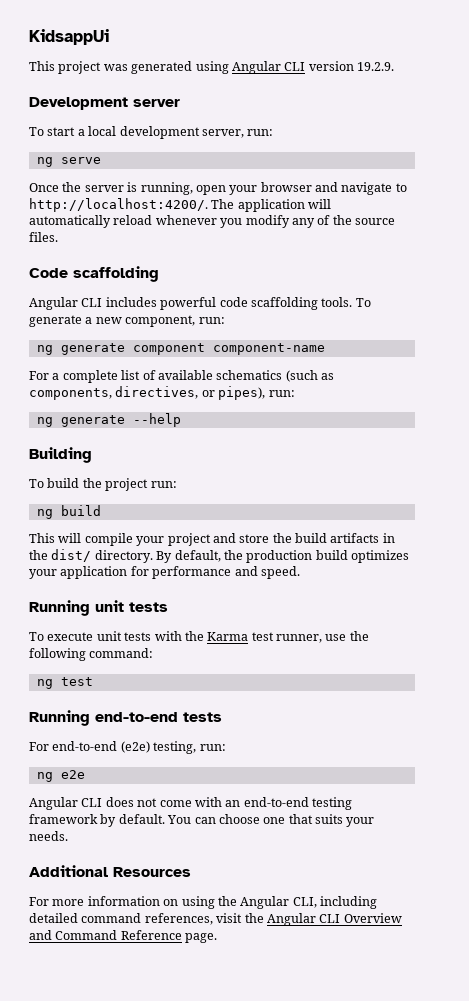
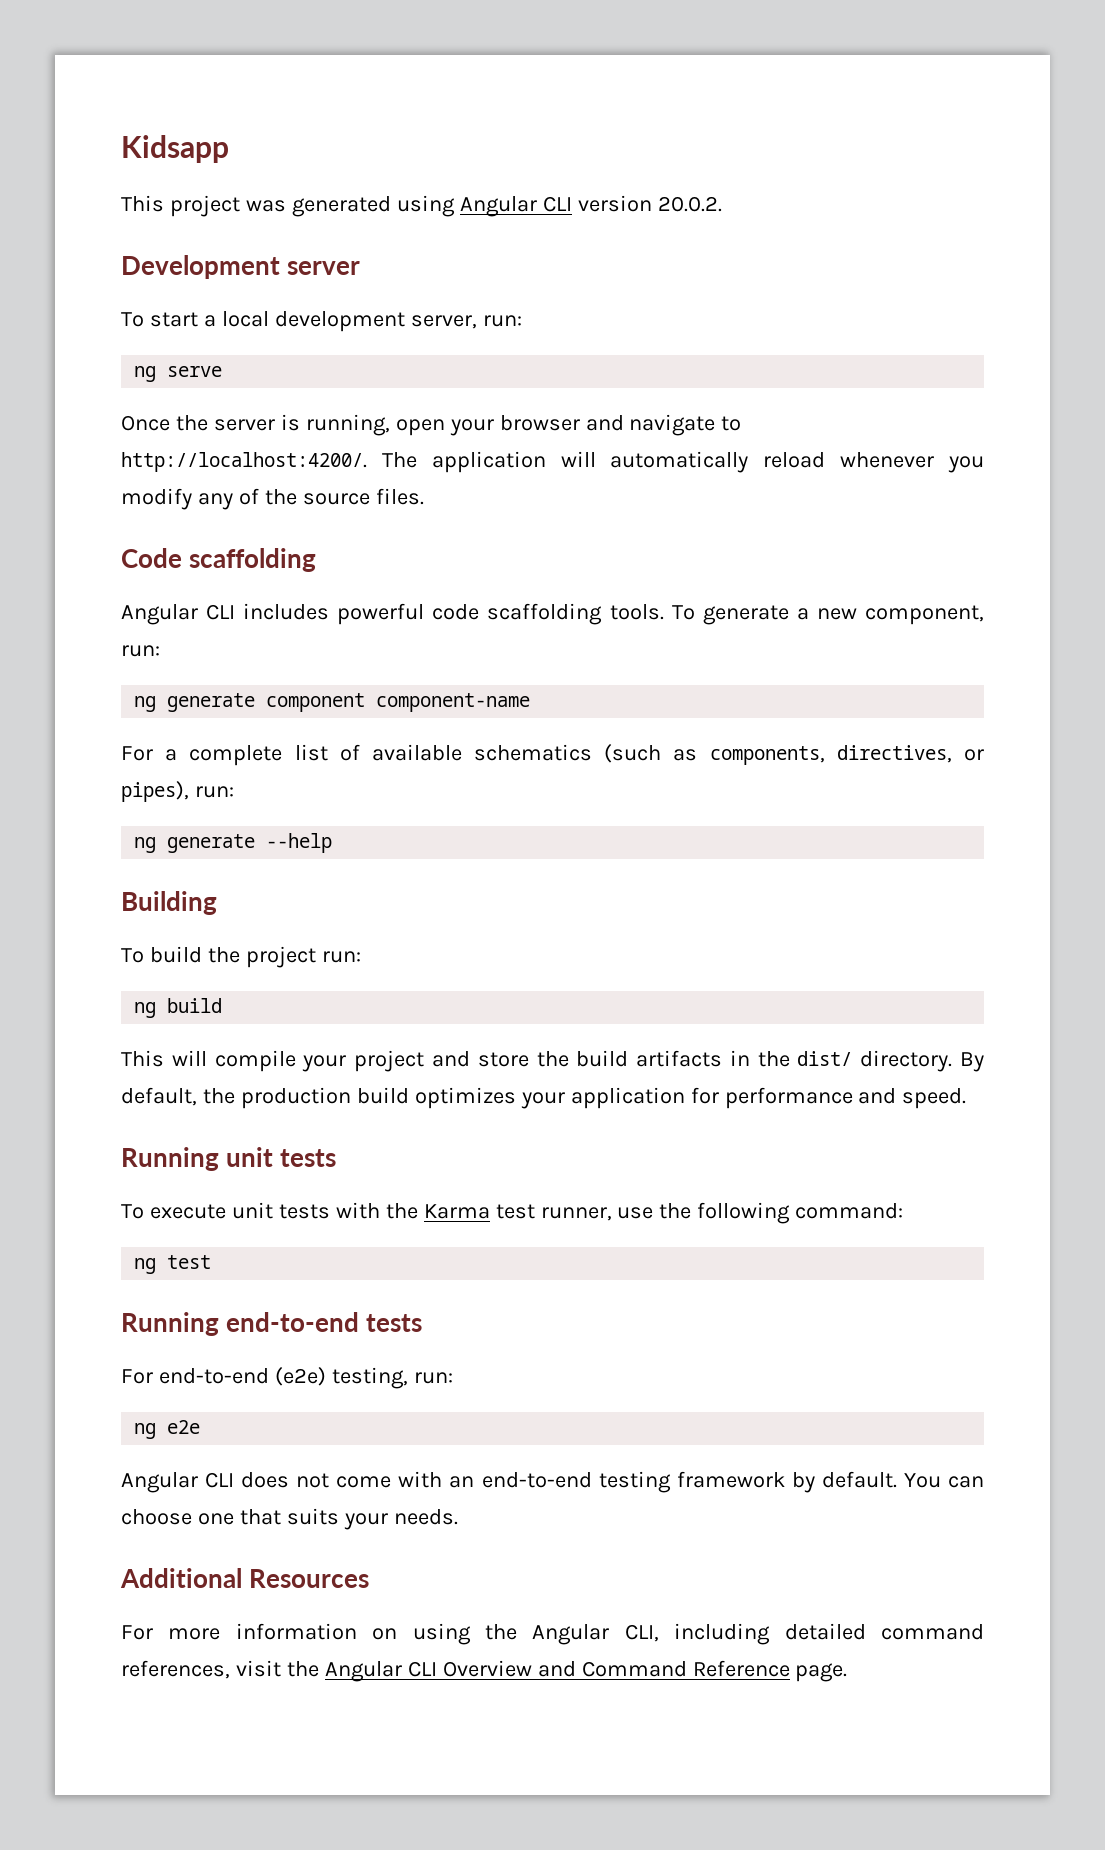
[29,29,109,45] KidsappUi -> [121,135,229,163] Kidsapp
[357,62,394,71] 19.2.9. -> [657,196,722,212] 20.0.2.

